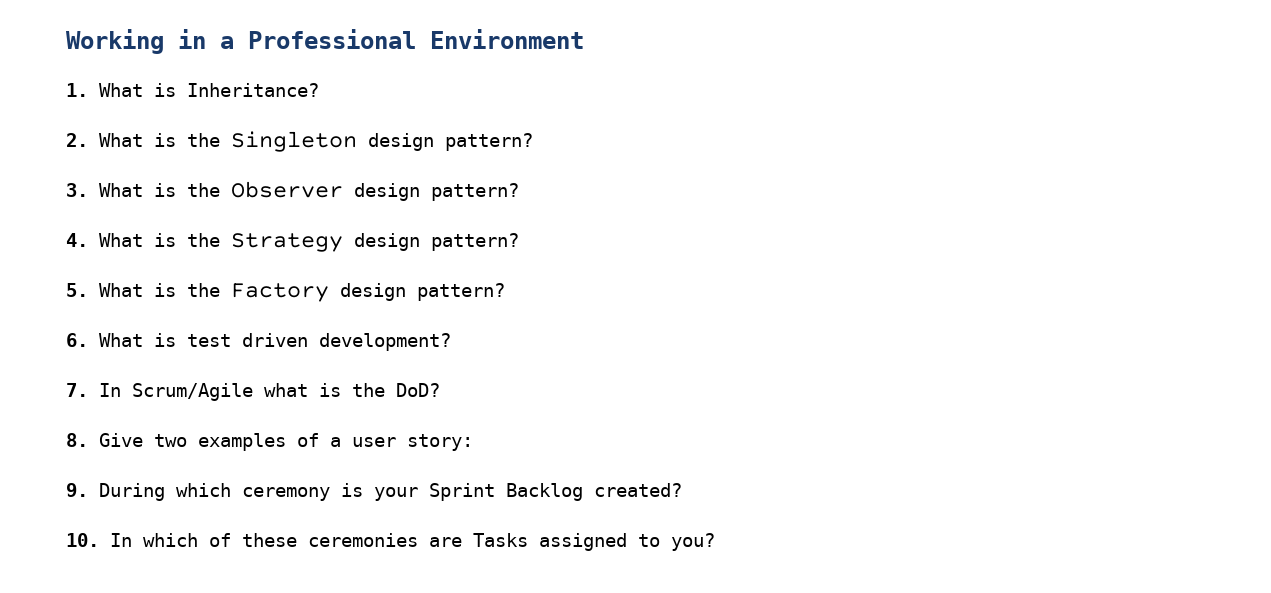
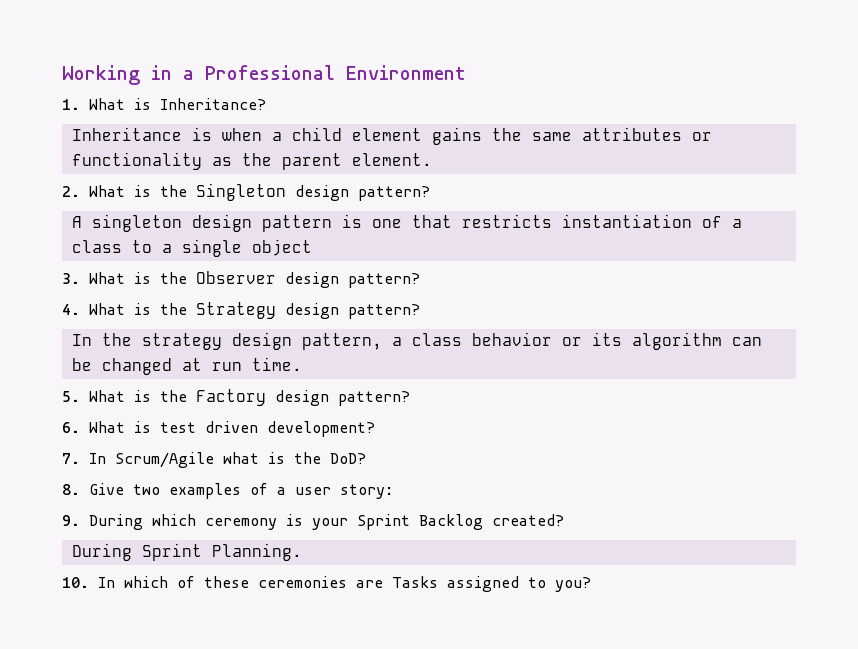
(319, 90) none -> [71,127,712,145] [71,152,432,170] // Inheritance is when a child element gains the same attributes or functionality as the parent element.
(533, 142) none -> [71,214,742,232] [71,239,312,257] // A singleton design pattern is one that restricts instantiation of a class to a single object
(519, 242) none -> [71,332,762,350] [71,357,302,375] // In the strategy design pattern, a class behavior or its algorithm can be changed at run time.
(682, 490) none -> [71,543,302,561] // During Sprint Planning.

